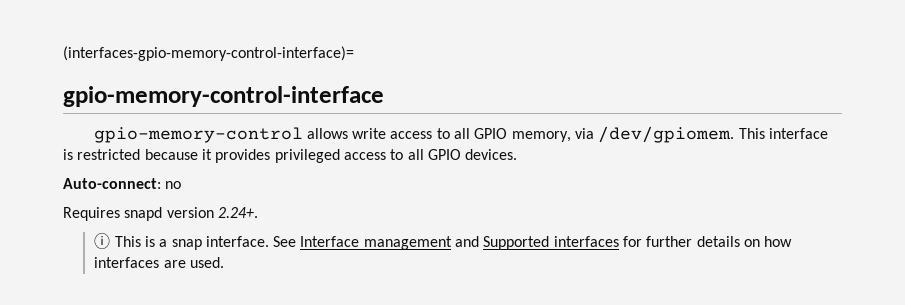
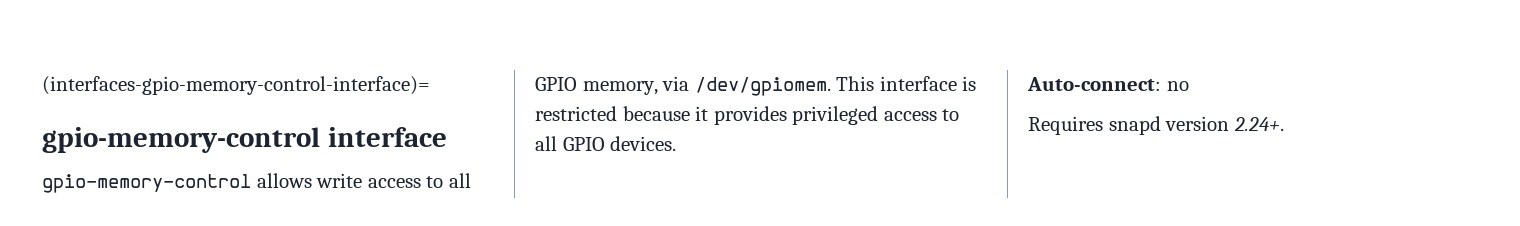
[63,86,384,107] gpio-memory-control-interface -> [42,127,447,153] gpio-memory-control interface
[94,233,793,250] [94,257,224,268] // ⓘ This is a snap interface. See Interface management and Supported interfaces for further details on how interfaces are used. -> (1284, 124) none

